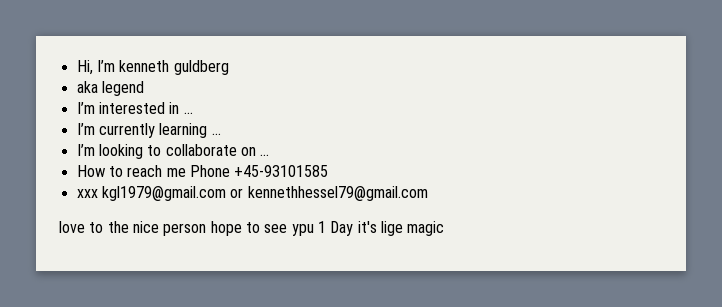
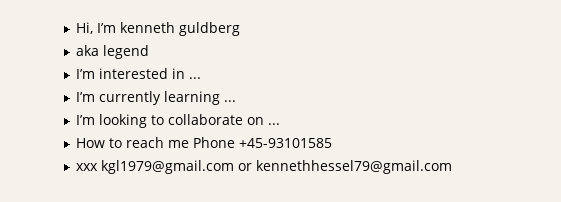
[59,221,445,236] // love to the nice person hope to see ypu 1 Day it's lige magic -> (452, 167) none

